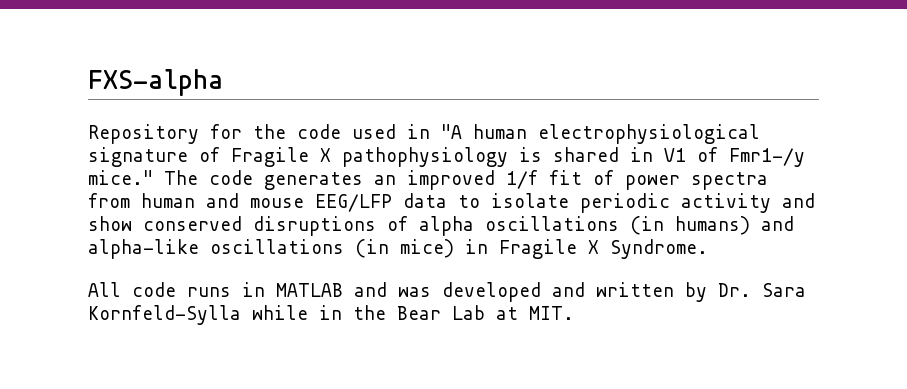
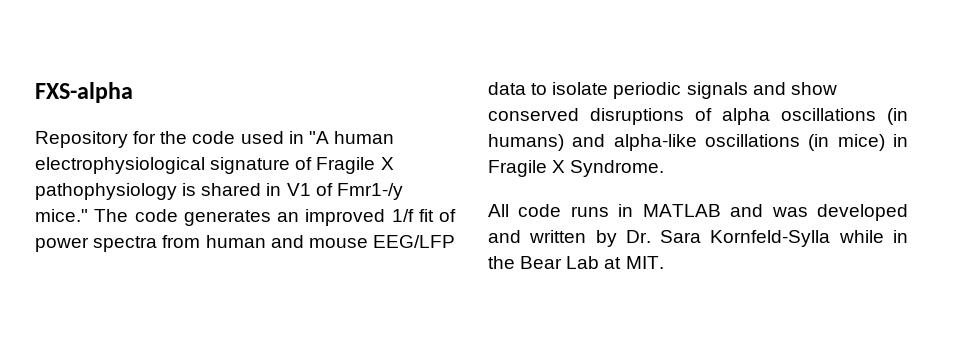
[681,193,771,213] activity -> [686,82,748,99] signals

